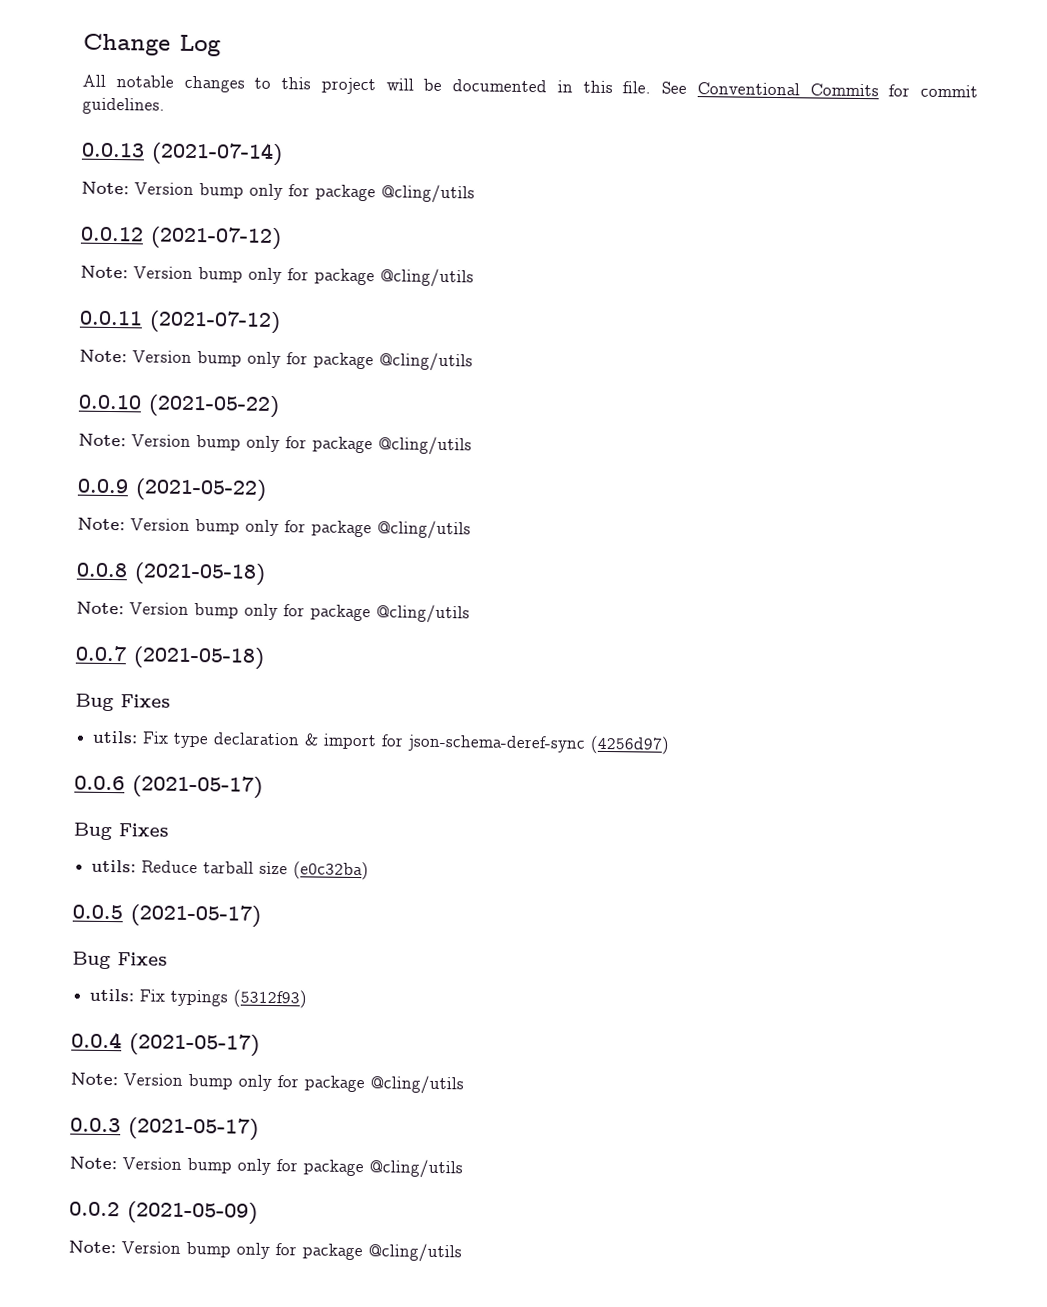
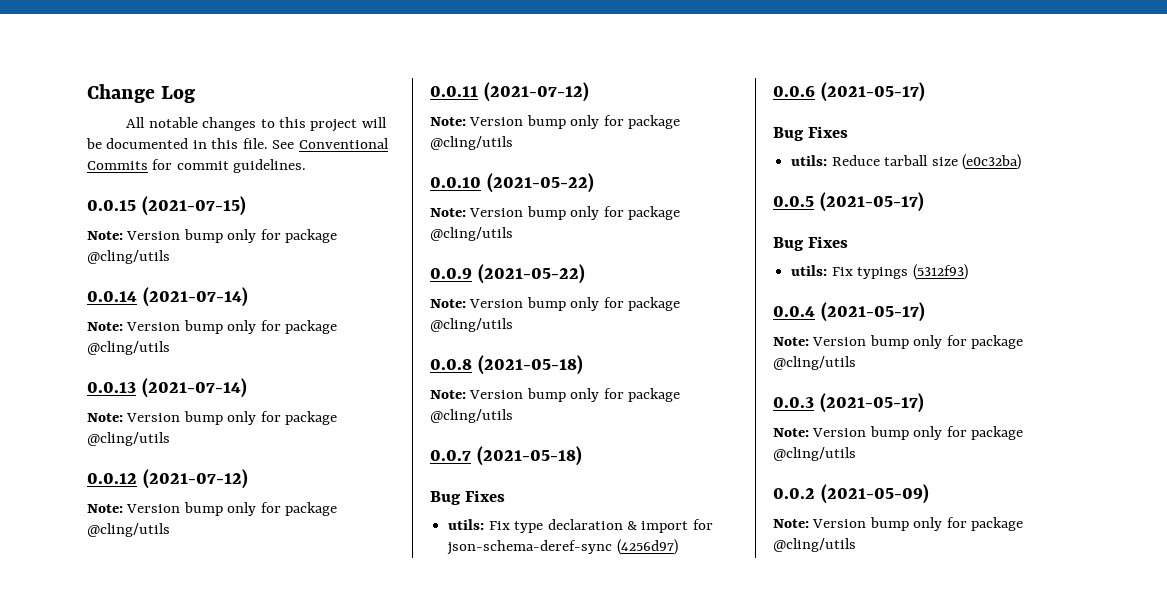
(165, 106) none -> [87,196,246,216] [87,229,338,243] [87,250,170,264] [87,287,248,307] [87,320,338,334] [87,341,170,355] // 0.0.15 (2021-07-15) // Note: Version bump only for package @cling/utils // 0.0.14 (2021-07-14) // Note: Version bump only for package @cling/utils

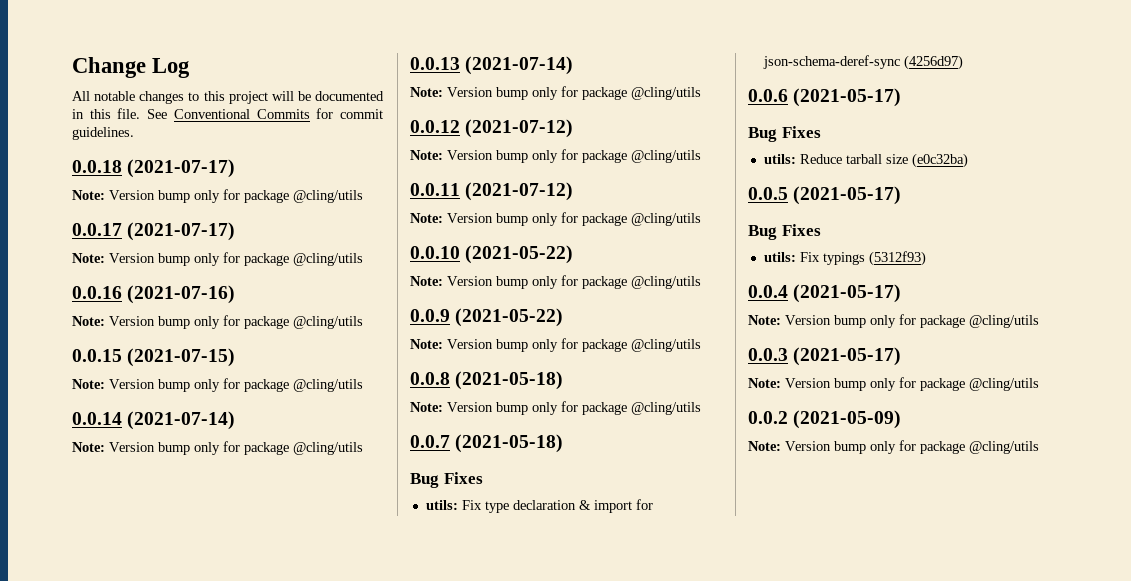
(307, 166) none -> [72,159,236,178] [72,189,363,203] [72,222,236,241] [72,252,363,266] [72,285,236,304] [72,315,363,329] // 0.0.18 (2021-07-17) // Note: Version bump only for package @cling/utils // 0.0.17 (2021-07-17) // Note: Version bump only for package @cling/utils // 0.0.16 (2021-07-16) // Note: Version bump only for package @cling/utils

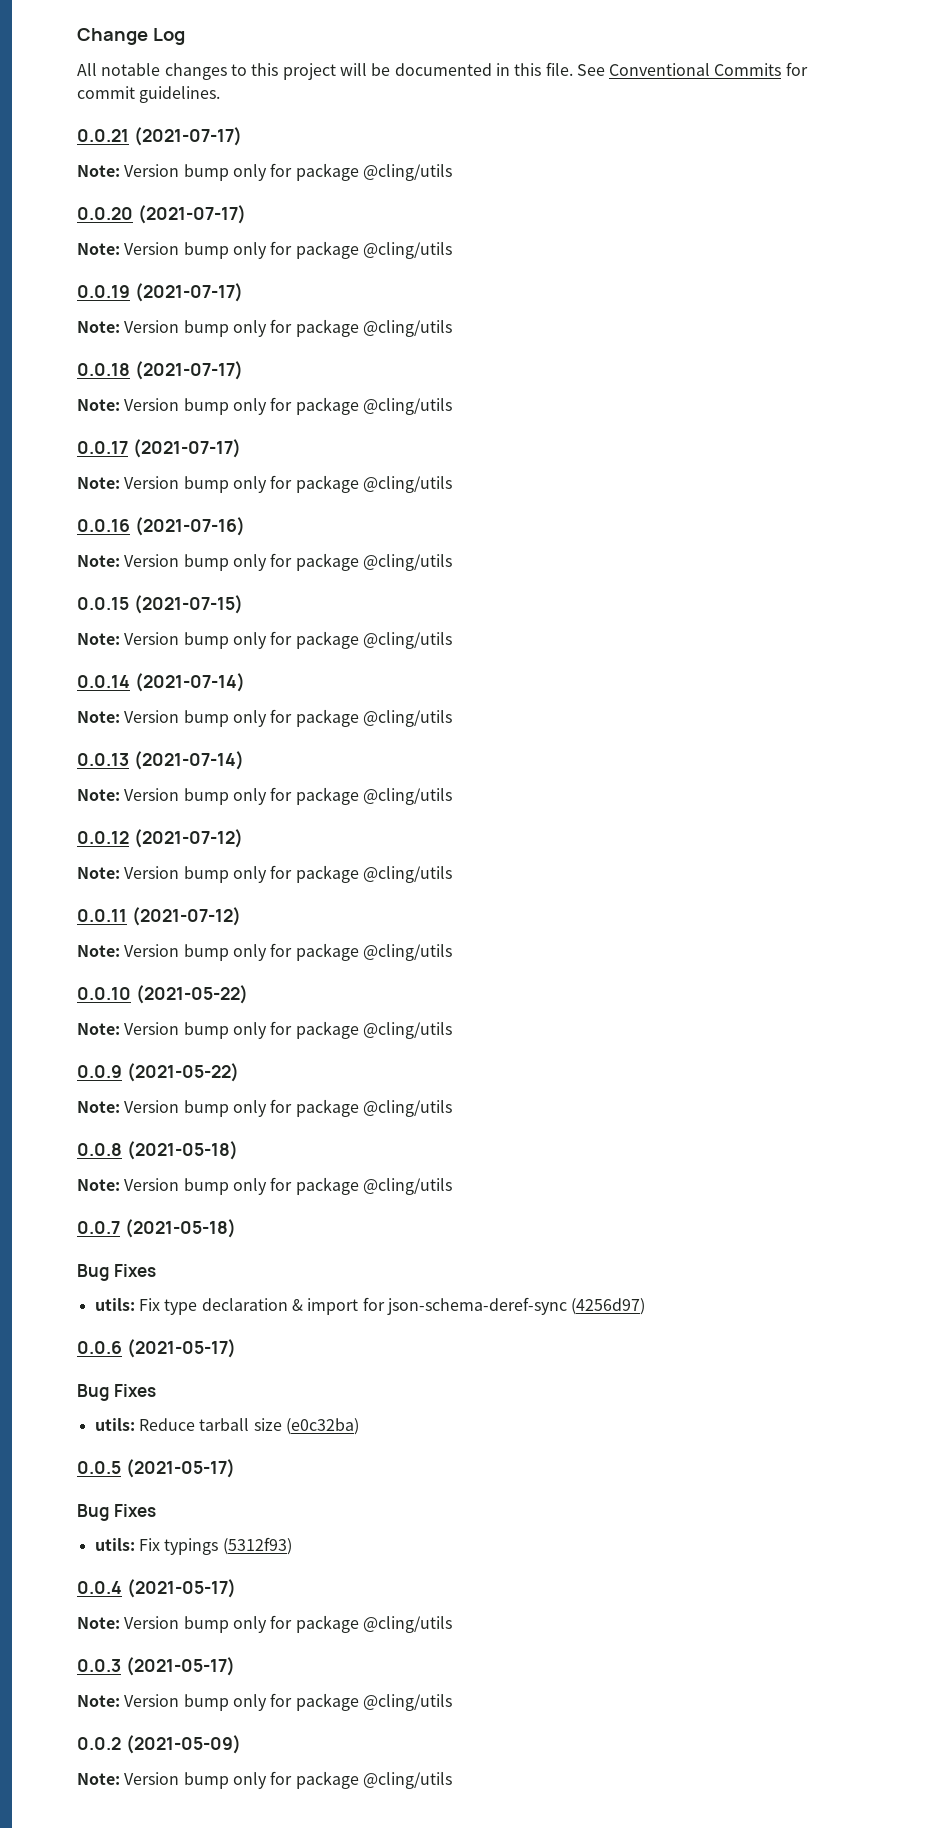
(134, 133) none -> [77,127,242,146] [77,163,452,181] [77,205,246,224] [77,241,452,259] [77,283,243,302] [77,319,452,337] // 0.0.21 (2021-07-17) // Note: Version bump only for package @cling/utils // 0.0.20 (2021-07-17) // Note: Version bump only for package @cling/utils // 0.0.19 (2021-07-17) // Note: Version bump only for package @cling/utils

